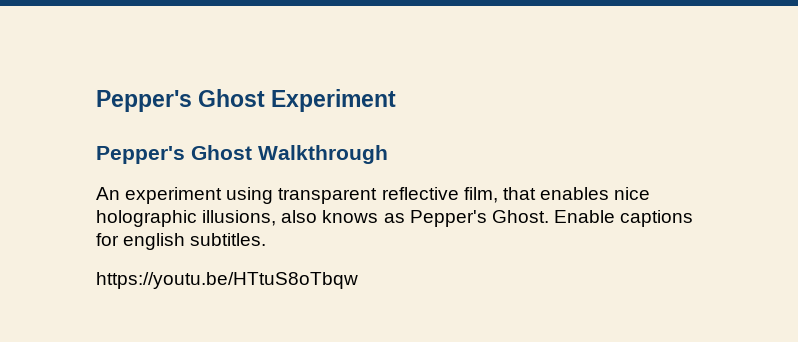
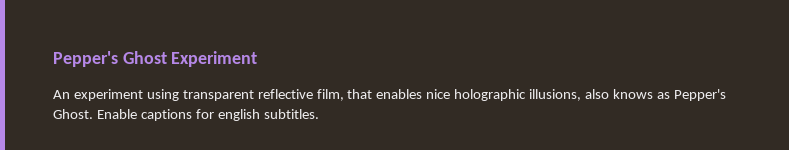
[96,145,388,164] // Pepper's Ghost Walkthrough -> (258, 59) none
[96,272,358,289] // https://youtu.be/HTtuS8oTbqw -> (319, 114) none

